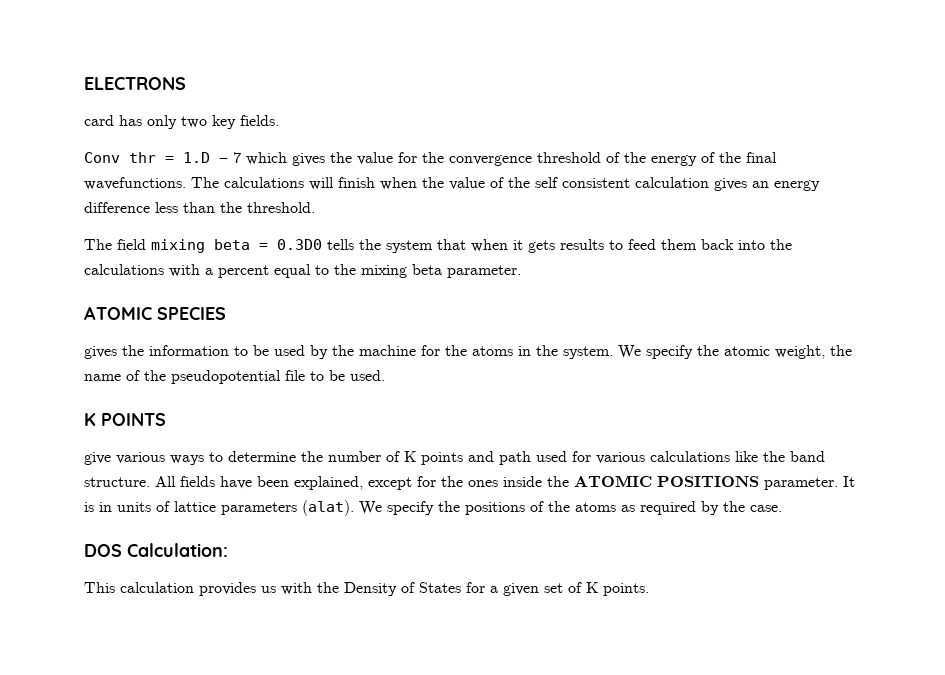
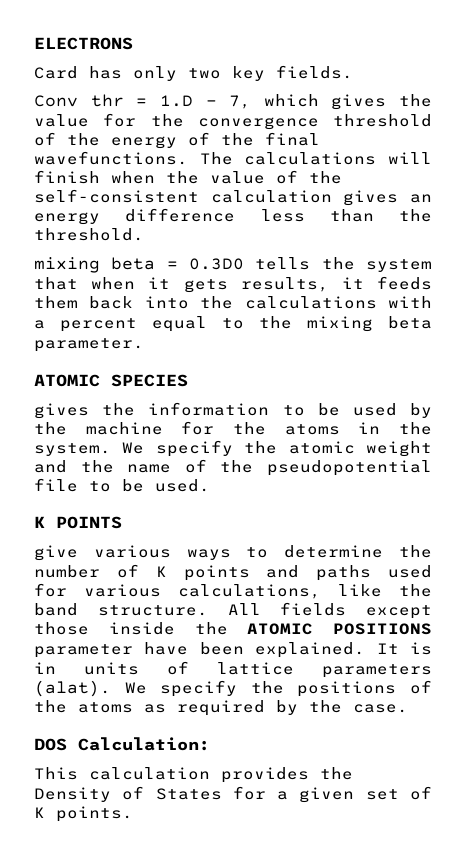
[84,115,114,126] card -> [34,66,78,79] Card
[233,152,241,163] 7 -> [229,95,252,109] 7,
[535,177,630,188] self consistent -> [34,189,199,203] self-consistent
[84,239,146,250] The field -> (144, 234) none
[560,239,656,250] results to feed -> [240,276,432,292] results, it feeds
[775,345,825,359] weight, -> [366,441,432,457] [34,460,67,473] weight and
[499,451,531,465] path -> [316,565,372,581] paths
[650,451,730,462] calculations -> [178,584,321,599] calculations,
[220,475,838,490] have been explained, except for the ones inside the ATOMIC POSITIONS parameter. -> [366,605,432,619] [34,622,432,635] [34,642,366,658] except those inside the ATOMIC POSITIONS parameter have been explained.
[261,582,312,595] us with -> (309, 775) none

